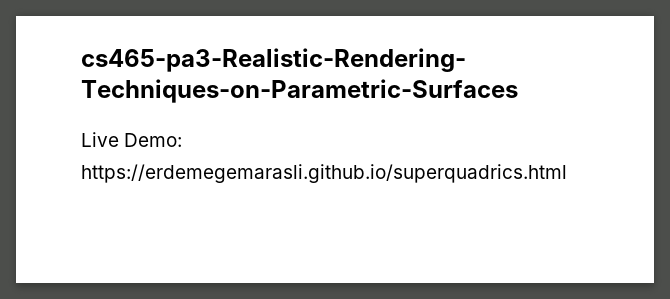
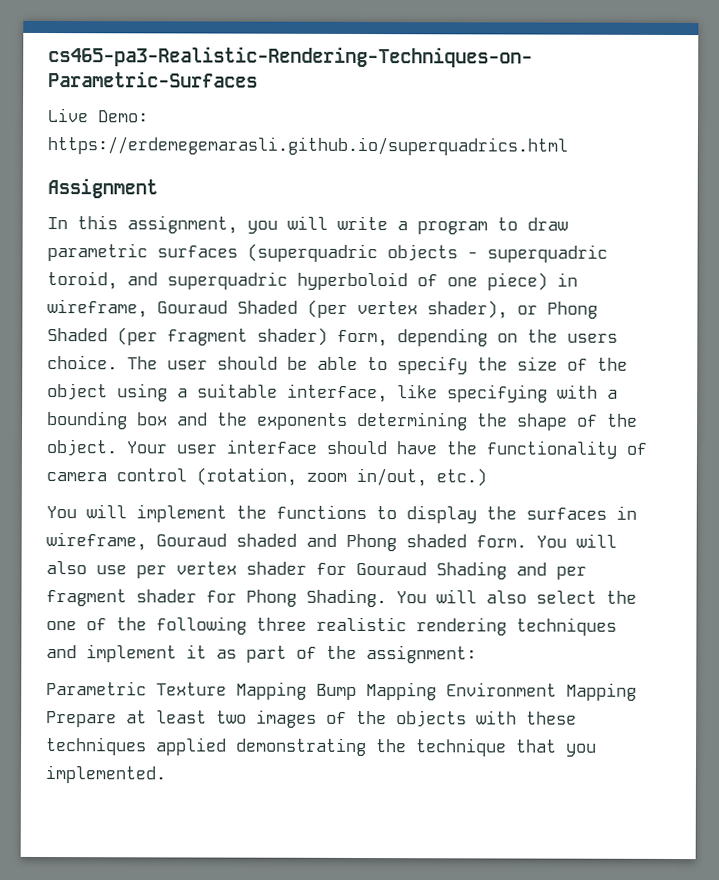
(567, 173) none -> [47,178,158,199] [47,215,568,235] [47,243,608,263] [47,271,578,291] [47,299,598,319] [47,327,618,347] [47,355,628,375] [47,383,618,403] [47,411,638,431] [46,439,647,459] [46,467,487,487] [46,504,637,524] [46,532,617,552] [46,561,587,580] [46,588,637,608] [46,616,617,636] [46,644,477,664] [46,681,637,701] [46,709,577,728] [46,737,597,757] [45,765,166,784] // Assignment // In this assignment, you will write a program to draw parametric surfaces (superquadric objects - superquadric toroid, and superquadric hyperboloid of one piece) in wireframe, Gouraud Shaded (per vertex shader), or Phong Shaded (per fragment shader) form, depending on the users choice. The user should be able to specify the size of the object using a suitable interface, like specifying with a bounding box and the exponents determining the shape of the object. Your user interface should have the functionality of camera control (rotation, zoom in/out, etc.) // You will implement the functions to display the surfaces in wireframe, Gouraud shaded and Phong shaded form. You will also use per vertex shader for Gouraud Shading and per fragment shader for Phong Shading. You will also select the one of the following three realistic rendering techniques and implement it as part of the assignment: // Parametric Texture Mapping Bump Mapping Environment Mapping Prepare at least two images of the objects with these techniques applied demonstrating the technique that you implemented.

